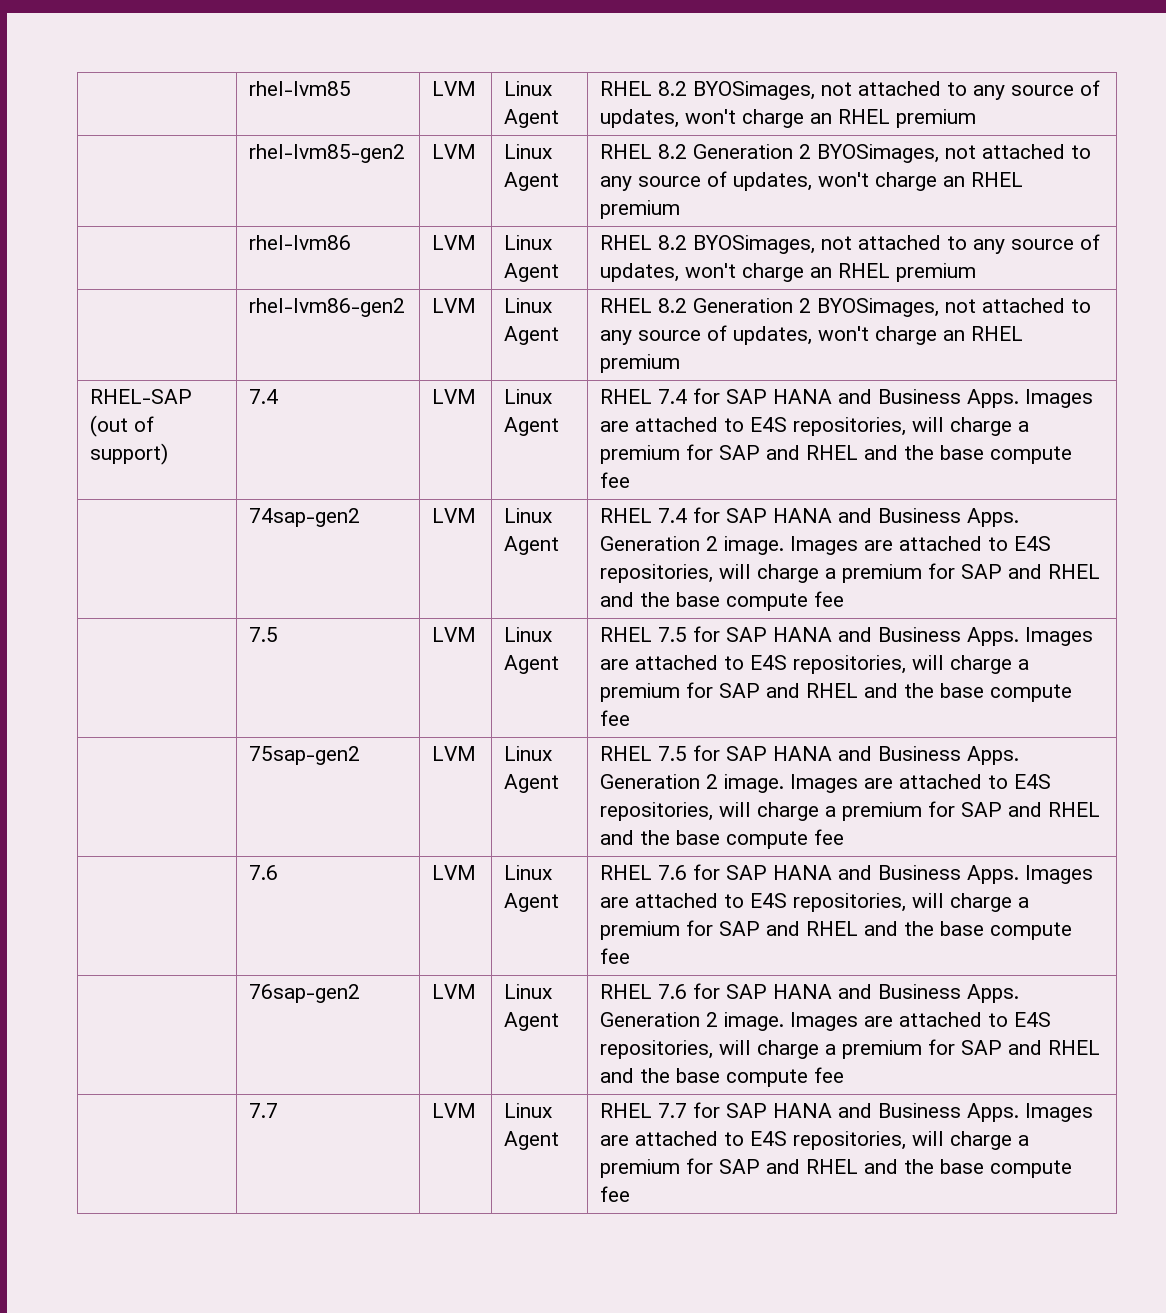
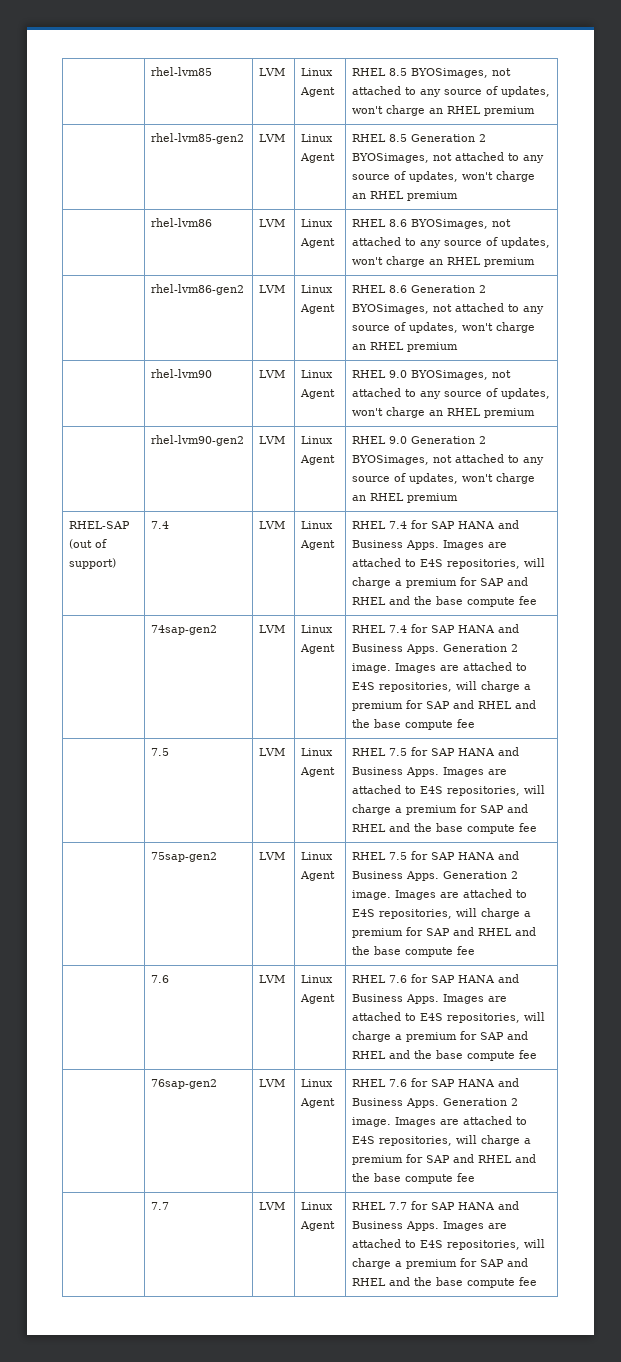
[658,81,688,96] 8.2 -> [389,68,408,76] 8.5
[658,144,688,159] 8.2 -> [389,134,408,142] 8.5
[658,235,688,250] 8.2 -> [389,219,408,227] 8.6
[658,298,688,313] 8.2 -> [389,285,487,293] [352,303,545,314] [352,322,536,333] [352,342,459,352] [151,369,213,378] [259,370,286,378] [301,370,334,378] [300,389,336,399] [352,370,512,380] [352,388,551,399] [352,407,536,418] [151,435,245,446] [259,436,286,444] [301,436,334,444] [300,455,336,465] [352,436,408,444] 8.6 Generation 2 BYOSimages, not attached to any source of updates, won't charge an RHEL premium // | rhel-lvm90 | LVM | Linux Agent | RHEL 9.0 BYOSimages, not attached to any source of updates, won't charge an RHEL premium // | rhel-lvm90-gen2 | LVM | Linux Agent | RHEL 9.0

